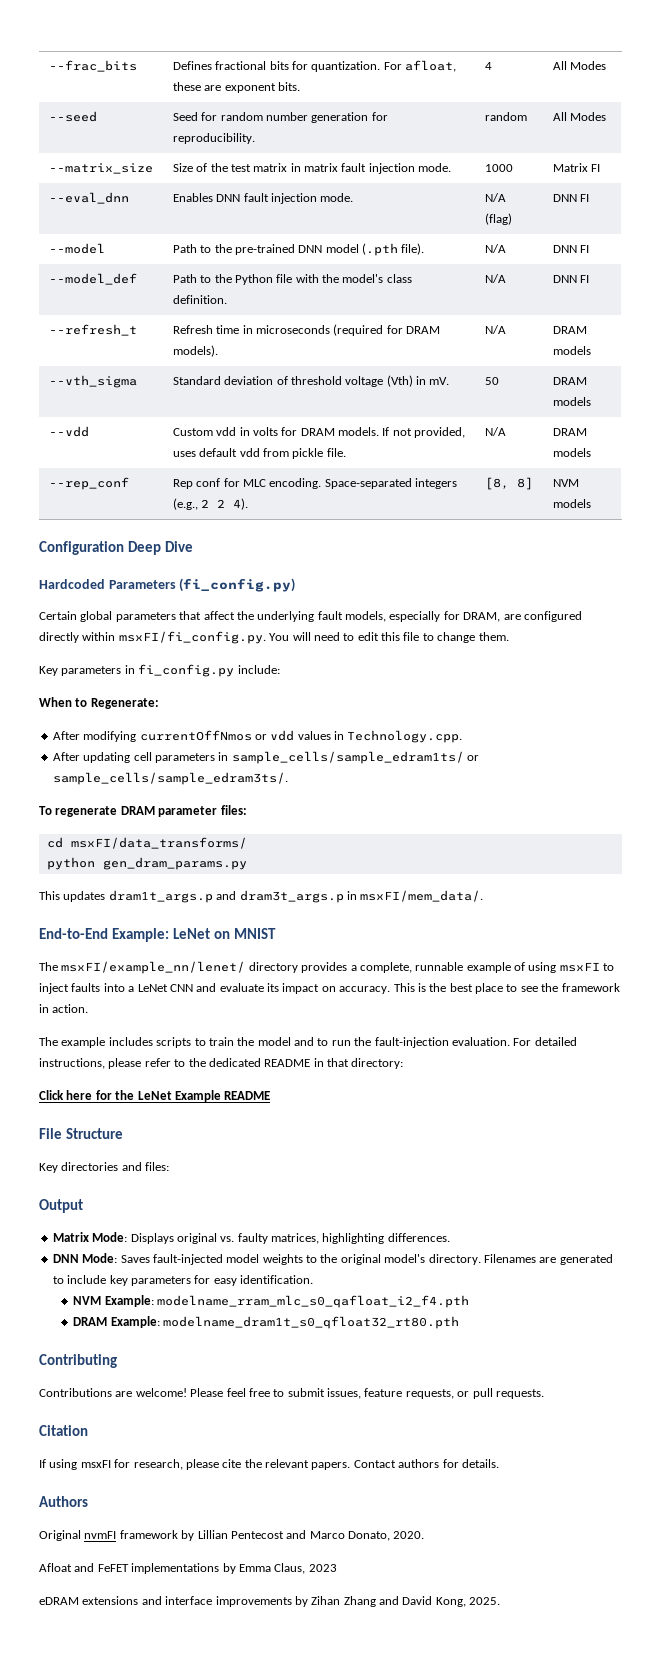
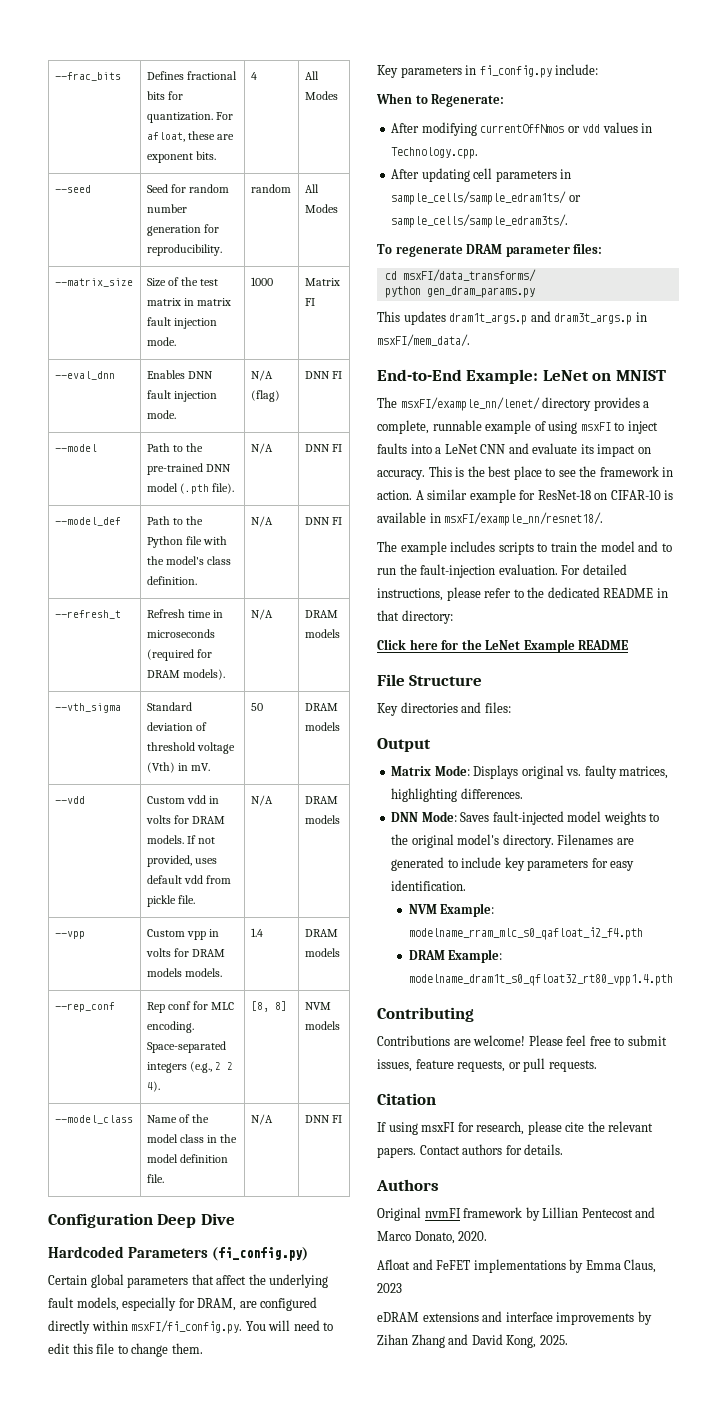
(591, 452) none -> [54,931,85,939] [146,929,220,940] [145,948,226,957] [146,968,222,977] [250,928,263,937] [304,929,338,937] [304,948,340,957] // --vpp | Custom vpp in volts for DRAM models models. | 1.4 | DRAM models
(591, 503) none -> [54,1115,133,1124] [146,1114,210,1123] [146,1134,238,1143] [146,1154,228,1163] [146,1174,164,1183] [250,1114,273,1125] [304,1115,342,1123] // --model_class | Name of the model class in the model definition file. | N/A | DNN FI
(89, 1008) none -> [415,489,674,503] [377,512,604,526] A similar example for ResNet-18 on CIFAR-10 is available in msxFI/example_nn/resnet18/.
[162,1316,459,1329] modelname_dram1t_s0_qfloat32_rt80.pth -> [408,974,673,986] modelname_dram1t_s0_qfloat32_rt80_vpp1.4.pth

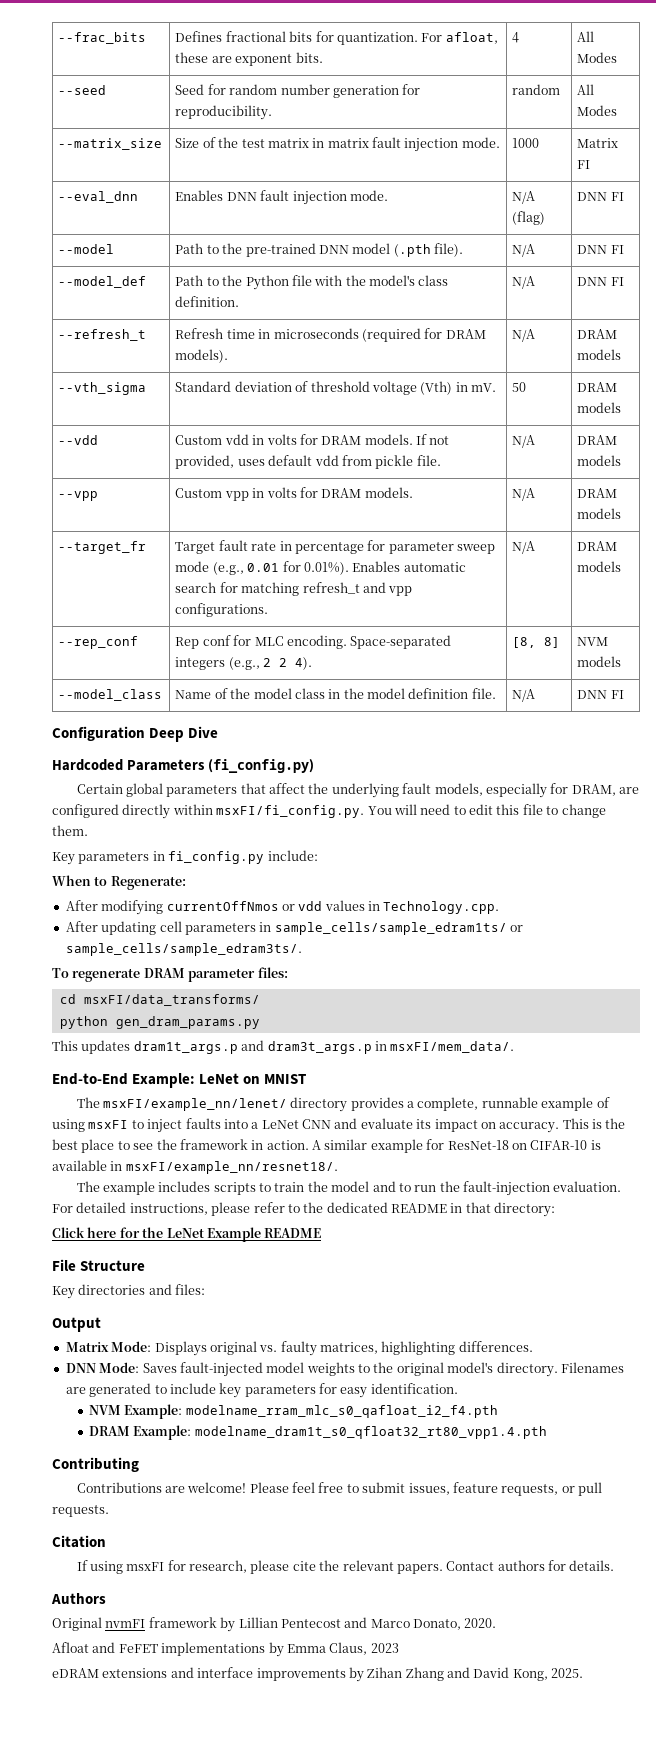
[146,968,182,977] models -> (362, 493) none
[250,928,263,937] 1.4 -> [512,488,536,501] [577,488,618,498] [577,508,622,519] [58,541,147,554] [175,540,496,554] [175,561,466,575] [175,582,413,596] [175,603,269,617] [512,541,536,554] N/A | DRAM models // --target_fr | Target fault rate in percentage for parameter sweep mode (e.g., 0.01 for 0.01%). Enables automatic search for matching refresh_t and vpp configurations. | N/A

